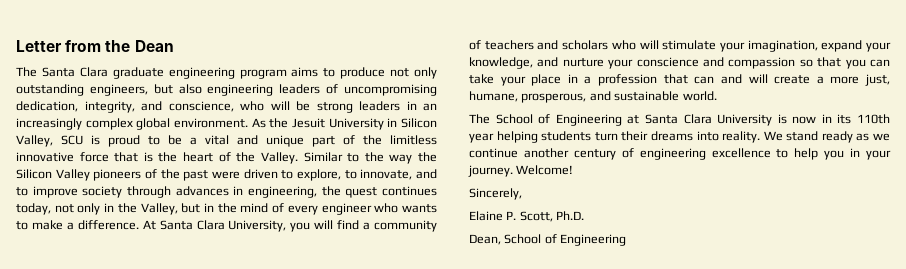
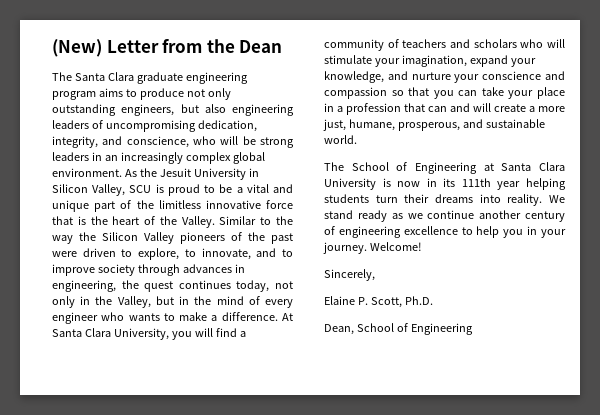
(16, 46) none -> [52,39,102,57] (New)
[857,114,890,124] 110th -> [461,178,491,187] 111th

